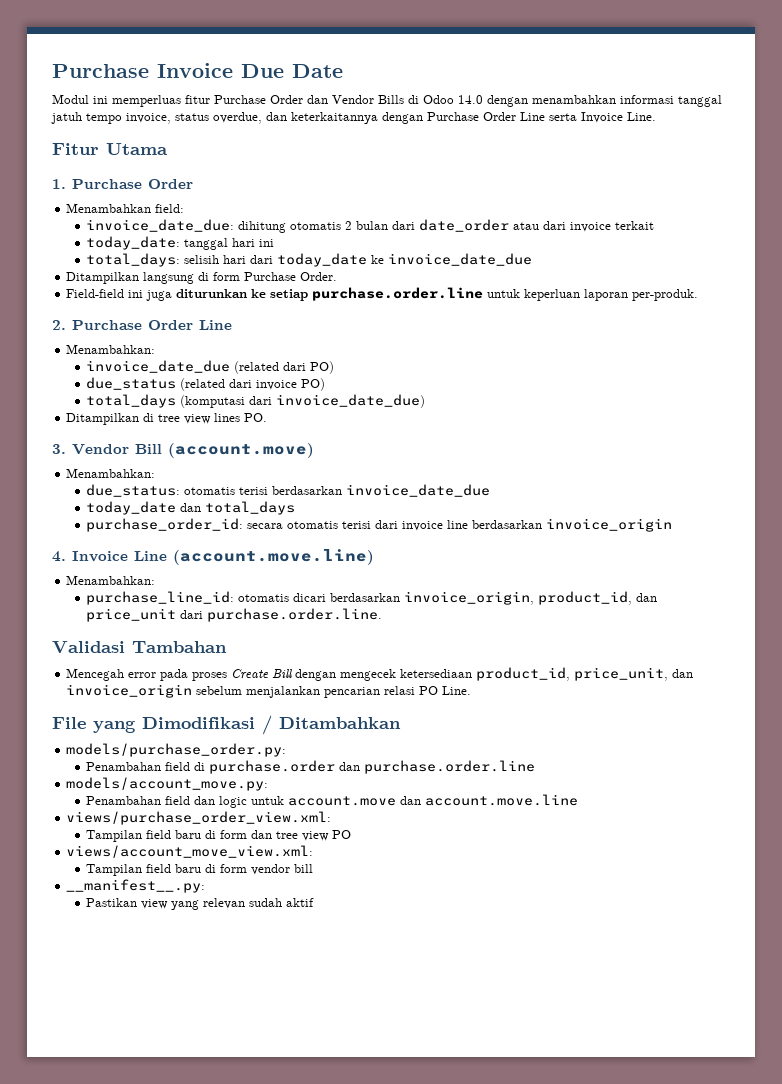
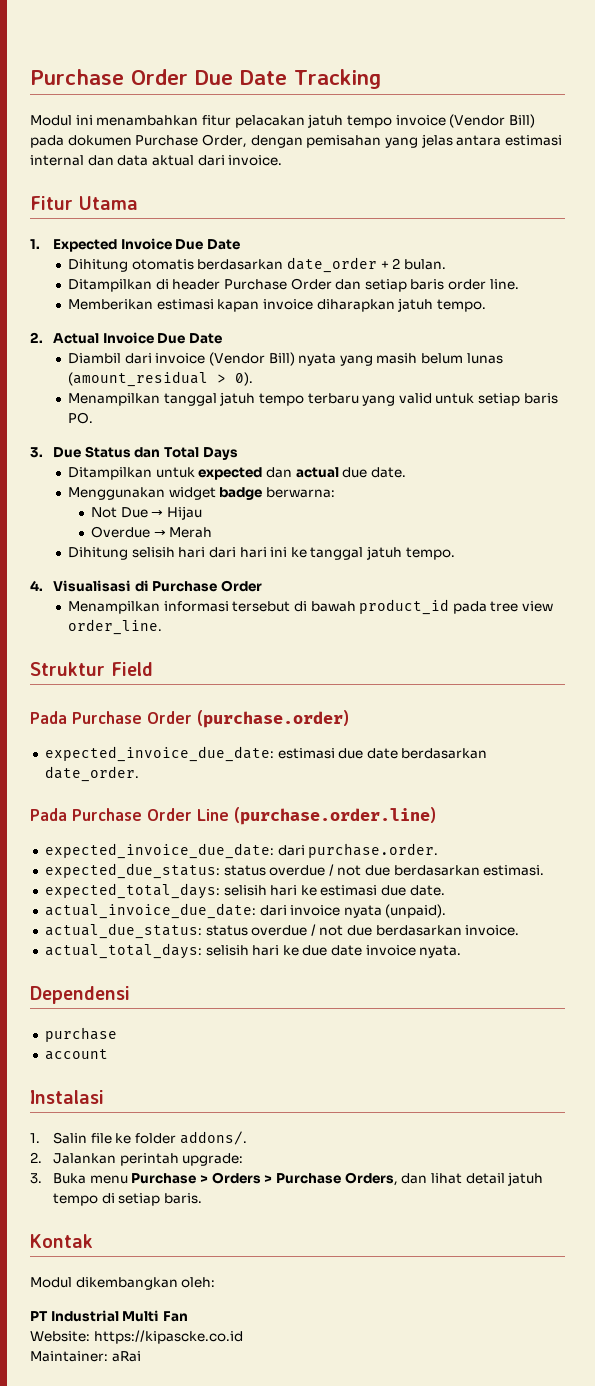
[52,63,343,78] [52,94,722,107] [51,112,656,124] [52,143,168,155] [52,179,193,189] [66,203,185,213] [86,219,655,233] [86,236,275,250] [86,253,533,267] [66,272,338,284] [66,287,699,301] [52,320,232,330] [66,344,156,354] [86,360,335,374] [86,377,326,391] [86,394,426,408] [66,413,268,425] [52,443,314,458] [66,468,156,478] [86,484,491,497] [86,501,296,515] [86,518,673,532] [52,549,374,565] [66,575,156,585] [86,591,658,605] [86,608,383,622] [52,641,227,653] [66,667,694,681] [66,684,472,698] [52,715,401,735] [66,743,287,757] [86,760,536,774] [66,777,269,791] [86,794,579,808] [66,811,332,825] [86,830,352,842] [66,845,314,858] [86,864,314,876] [66,879,206,893] [86,898,315,910] Purchase Invoice Due Date // Modul ini memperluas fitur Purchase Order dan Vendor Bills di Odoo 14.0 dengan menambahkan informasi tanggal jatuh tempo invoice, status overdue, dan keterkaitannya dengan Purchase Order Line serta Invoice Line. // Fitur Utama // 1. Purchase Order // Menambahkan field: // invoice_date_due: dihitung otomatis 2 bulan dari date_order atau dari invoice terkait // today_date: tanggal hari ini // total_days: selisih hari dari today_date ke invoice_date_due // Ditampilkan langsung di form Purchase Order. // Field-field ini juga diturunkan ke setiap purchase.order.line untuk keperluan laporan per-produk. // 2. Purchase Order Line // Menambahkan: // invoice_date_due (related dari PO) // due_status (related dari invoice PO) // total_days (komputasi dari invoice_date_due) // Ditampilkan di tree view lines PO. // 3. Vendor Bill (account.move) // Menambahkan: // due_status: otomatis terisi berdasarkan invoice_date_due // today_date dan total_days // purchase_order_id: secara otomatis terisi dari invoice line berdasarkan invoice_origin // 4. Invoice Line (account.move.line) // Menambahkan: // purchase_line_id: otomatis dicari berdasarkan invoice_origin, product_id, dan price_unit dari purchase.order.line. // Validasi Tambahan // Mencegah error pada proses Create Bill dengan mengecek ketersediaan product_id, price_unit, dan invoice_origin sebelum menjalankan pencarian relasi PO Line. // File yang Dimodifikasi / Ditambahkan // models/purchase_order.py: // Penambahan field di purchase.order dan purchase.order.line // models/account_move.py: // Penambahan field dan logic untuk account.move dan account.move.line // views/purchase_order_view.xml: // Tampilan field baru di form dan tree view PO // views/account_move_view.xml: // Tampilan field baru di form vendor bill // __manifest__.py: // Pastikan view yang relevan sudah aktif -> [30,69,381,89] [30,114,535,128] [30,134,562,148] [30,155,283,166] [30,196,138,210] [30,238,241,252] [67,257,446,273] [67,278,519,292] [67,298,486,312] [30,332,223,344] [67,352,503,366] [67,371,253,387] [67,392,558,406] [67,412,93,424] [30,446,238,460] [67,467,406,480] [67,487,335,500] [91,506,202,520] [91,526,213,538] [67,546,455,560] [30,580,263,592] [67,599,554,615] [67,619,162,635] [30,662,153,676] [30,710,349,728] [44,746,488,762] [44,766,139,782] [30,807,436,825] [44,843,439,859] [44,863,545,879] [44,883,445,899] [44,903,447,919] [44,923,520,939] [44,943,462,959] [30,986,130,1004] [44,1027,117,1042] [44,1049,108,1060] [30,1090,104,1104] [30,1131,247,1145] [30,1152,244,1166] [30,1172,544,1186] [53,1193,203,1206] [30,1234,93,1248] [30,1277,216,1290] [30,1310,188,1322] [30,1330,243,1344] [30,1351,141,1362] Purchase Order Due Date Tracking // Modul ini menambahkan fitur pelacakan jatuh tempo invoice (Vendor Bill) pada dokumen Purchase Order, dengan pemisahan yang jelas antara estimasi internal dan data aktual dari invoice. // Fitur Utama // 1. Expected Invoice Due Date // Dihitung otomatis berdasarkan date_order + 2 bulan. // Ditampilkan di header Purchase Order dan setiap baris order line. // Memberikan estimasi kapan invoice diharapkan jatuh tempo. // 2. Actual Invoice Due Date // Diambil dari invoice (Vendor Bill) nyata yang masih belum lunas (amount_residual > 0). // Menampilkan tanggal jatuh tempo terbaru yang valid untuk setiap baris PO. // 3. Due Status dan Total Days // Ditampilkan untuk expected dan actual due date. // Menggunakan widget badge berwarna: // Not Due → Hijau // Overdue → Merah // Dihitung selisih hari dari hari ini ke tanggal jatuh tempo. // 4. Visualisasi di Purchase Order // Menampilkan informasi tersebut di bawah product_id pada tree view order_line. // Struktur Field // Pada Purchase Order (purchase.order) // expected_invoice_due_date: estimasi due date berdasarkan date_order. // Pada Purchase Order Line (purchase.order.line) // expected_invoice_due_date: dari purchase.order. // expected_due_status: status overdue / not due berdasarkan estimasi. // expected_total_days: selisih hari ke estimasi due date. // actual_invoice_due_date: dari invoice nyata (unpaid). // actual_due_status: status overdue / not due berdasarkan invoice. // actual_total_days: selisih hari ke due date invoice nyata. // Dependensi // purchase // account // Instalasi // 1. Salin file ke folder addons/. // 2. Jalankan perintah upgrade: // 3. Buka menu Purchase > Orders > Purchase Orders, dan lihat detail jatuh tempo di setiap baris. // Kontak // Modul dikembangkan oleh: // PT Industrial Multi Fan // Website: https://kipascke.co.id // Maintainer: aRai

